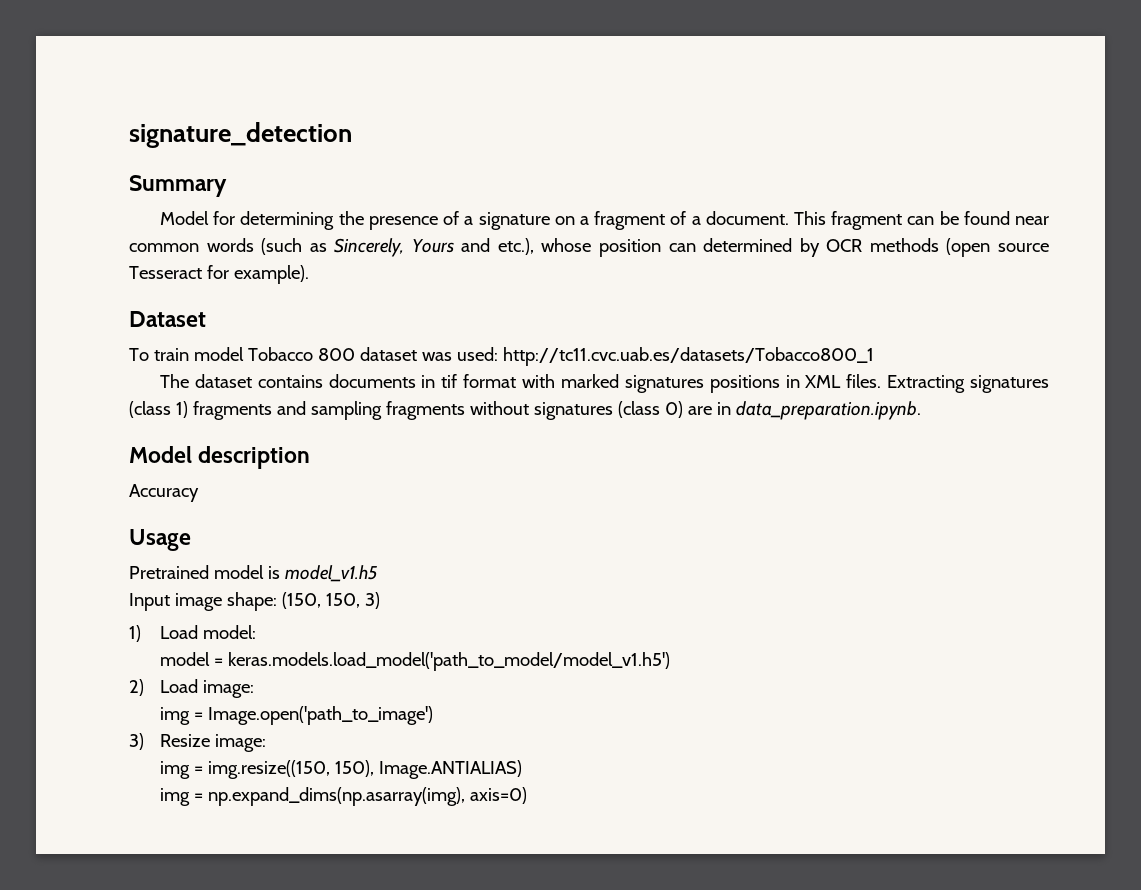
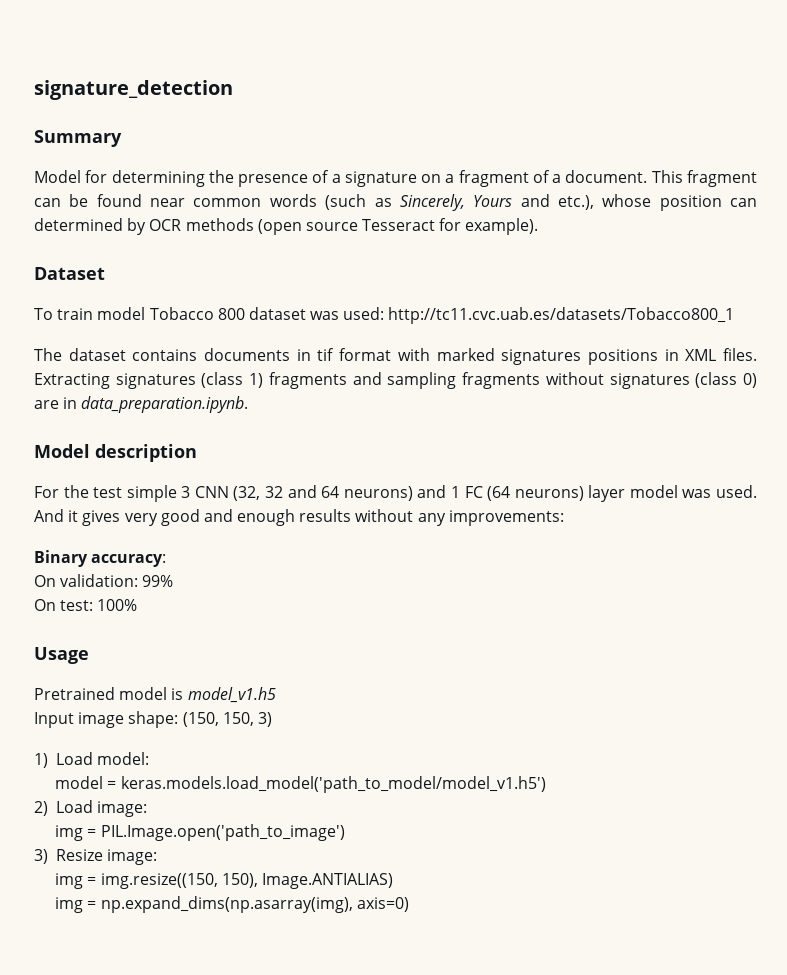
[129,484,199,502] Accuracy -> [34,485,757,502] [34,509,564,526] [34,550,167,567] [34,574,174,587] [34,599,138,611] For the test simple 3 CNN (32, 32 and 64 neurons) and 1 FC (64 neurons) layer model was used. And it gives very good and enough results without any improvements: // Binary accuracy: // On validation: 99% // On test: 100%
[207,706,433,725] Image.open('path_to_image') -> [100,824,345,841] PIL.Image.open('path_to_image')

